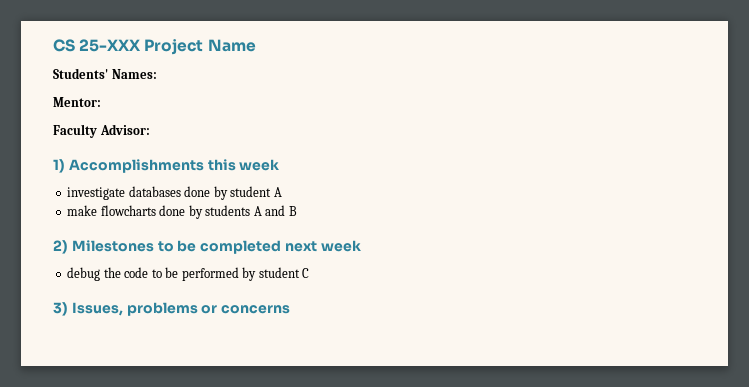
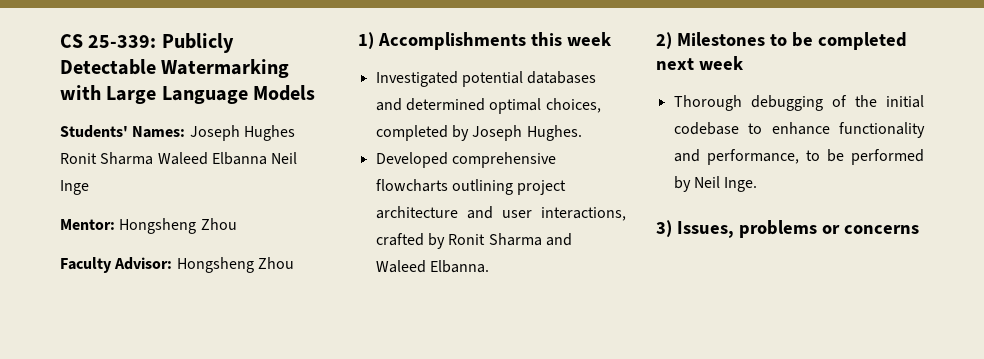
[79,39,256,55] [53,68,157,79] 25-XXX Project Name // Students' Names: -> [88,33,234,53] [60,59,290,78] [60,85,316,104] [60,125,295,141] [60,152,298,165] [60,180,89,195] 25-339: Publicly Detectable Watermarking with Large Language Models // Students' Names: Joseph Hughes Ronit Sharma Waleed Elbanna Neil Inge
(101, 102) none -> [119,218,237,234] Hongsheng Zhou
(150, 129) none -> [176,257,294,273] Hongsheng Zhou
[67,186,282,200] [67,205,297,219] investigate databases done by student A // make flowcharts done by students A and B -> [375,71,597,87] [375,98,601,114] [375,125,582,141] [375,152,556,168] [375,179,567,195] [375,206,626,221] [375,233,572,249] [375,260,489,273] Investigated potential databases and determined optimal choices, completed by Joseph Hughes. // Developed comprehensive flowcharts outlining project architecture and user interactions, crafted by Ronit Sharma and Waleed Elbanna.
[67,267,149,281] debug the code -> [673,95,924,111] [673,122,925,138] [673,149,799,165] Thorough debugging of the initial codebase to enhance functionality and performance,
[258,267,310,278] student C -> [693,176,758,192] Neil Inge.

